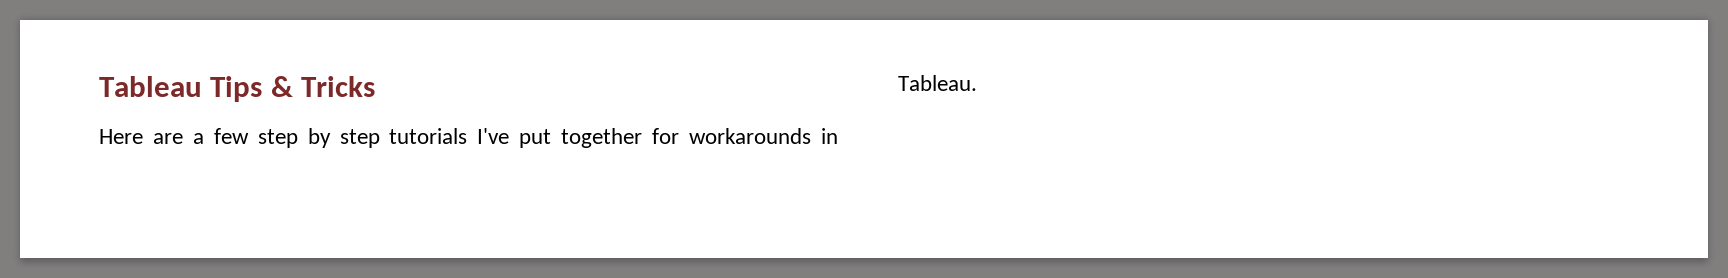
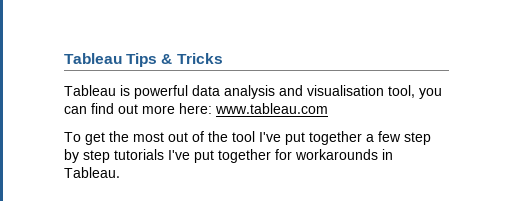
[99,129,183,144] Here are -> [64,85,442,99] [64,103,328,114] [64,131,362,145] Tableau is powerful data analysis and visualisation tool, you can find out more here: www.tableau.com // To get the most out of the tool I've put together

